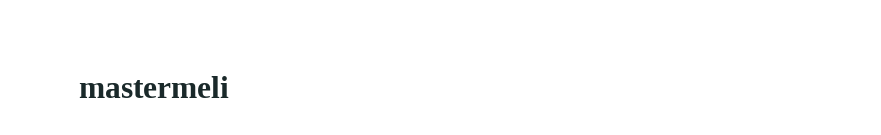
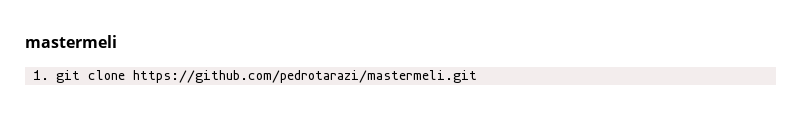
(229, 87) none -> [33,70,477,83] // 1. git clone https://github.com/pedrotarazi/mastermeli.git

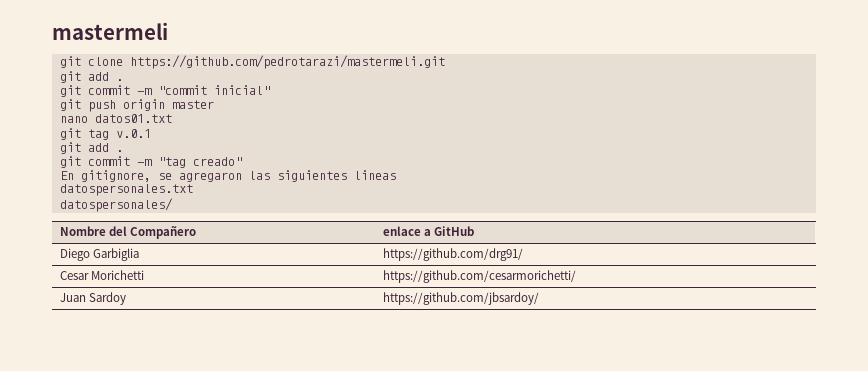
[33,70,50,80] 1. -> (168, 31) none
(477, 76) none -> [59,71,123,83] [59,85,270,97] [59,99,214,112] [59,114,172,123] [59,128,151,140] [59,142,123,154] [59,156,242,168] [59,170,396,182] [59,184,193,196] [59,198,173,212] [59,226,197,239] [382,226,475,236] [59,248,139,261] [382,248,523,261] [59,270,144,280] [382,270,576,283] [59,292,126,305] [382,292,539,305] // git add . // git commit -m "commit inicial" // git push origin master // nano datos01.txt // git tag v.0.1 // git add . // git commit -m "tag creado" // En gitignore, se agregaron las siguientes lineas // datospersonales.txt // datospersonales/ // Nombre del Compañero | enlace a GitHub // Diego Garbiglia | https://github.com/drg91/ // Cesar Morichetti | https://github.com/cesarmorichetti/ // Juan Sardoy | https://github.com/jbsardoy/

